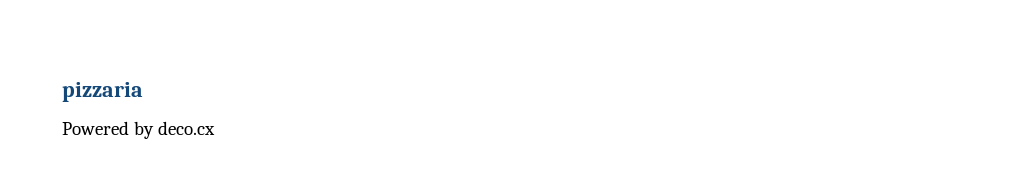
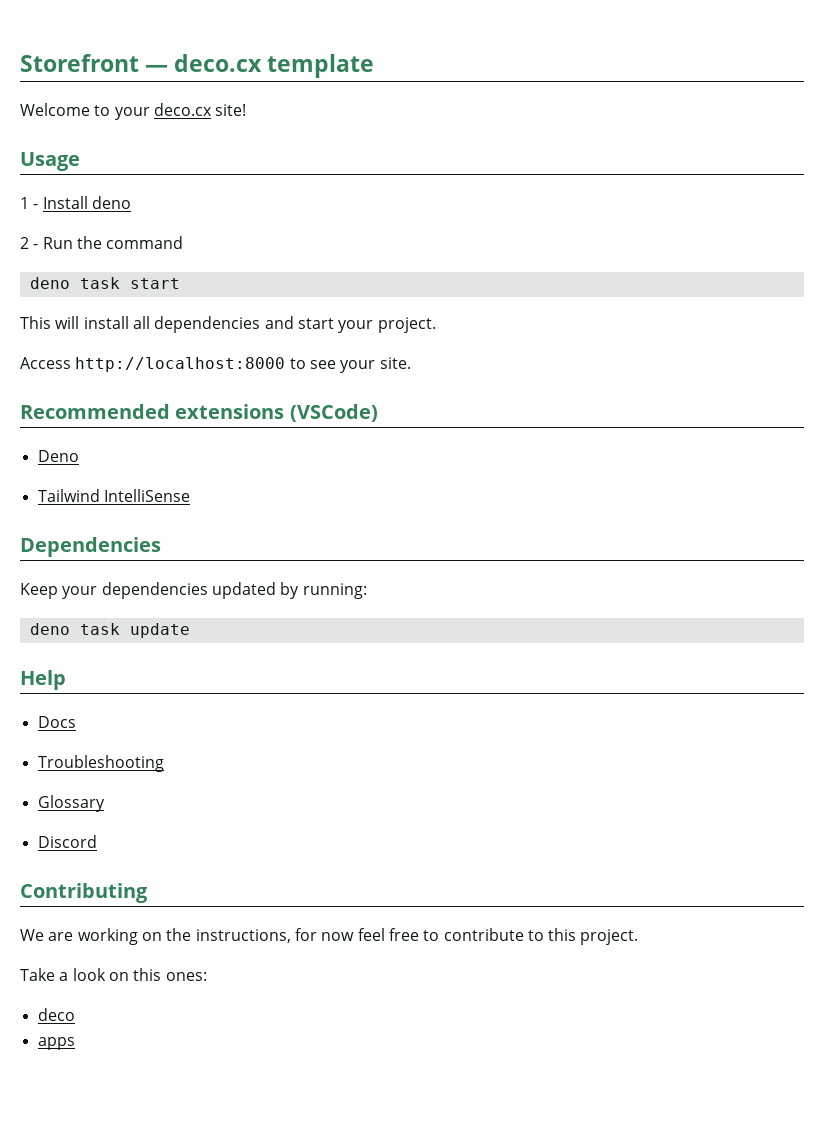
[62,82,143,102] [62,121,216,139] pizzaria // Powered by deco.cx -> [20,54,375,78] [20,103,247,120] [20,152,80,171] [20,196,131,209] [20,236,184,249] [29,277,180,289] [20,316,436,333] [20,357,411,373] [20,404,378,422] [37,450,79,462] [37,489,190,502] [20,537,161,557] [20,582,367,599] [29,623,190,638] [20,670,66,690] [37,716,76,728] [37,755,164,772] [37,795,105,812] [37,835,97,848] [20,883,148,903] [20,928,639,945] [20,968,207,981] [37,1008,75,1021] [37,1037,75,1050] Storefront — deco.cx template // Welcome to your deco.cx site! // Usage // 1 - Install deno // 2 - Run the command // deno task start // This will install all dependencies and start your project. // Access http://localhost:8000 to see your site. // Recommended extensions (VSCode) // Deno // Tailwind IntelliSense // Dependencies // Keep your dependencies updated by running: // deno task update // Help // Docs // Troubleshooting // Glossary // Discord // Contributing // We are working on the instructions, for now feel free to contribute to this project. // Take a look on this ones: // deco // apps

